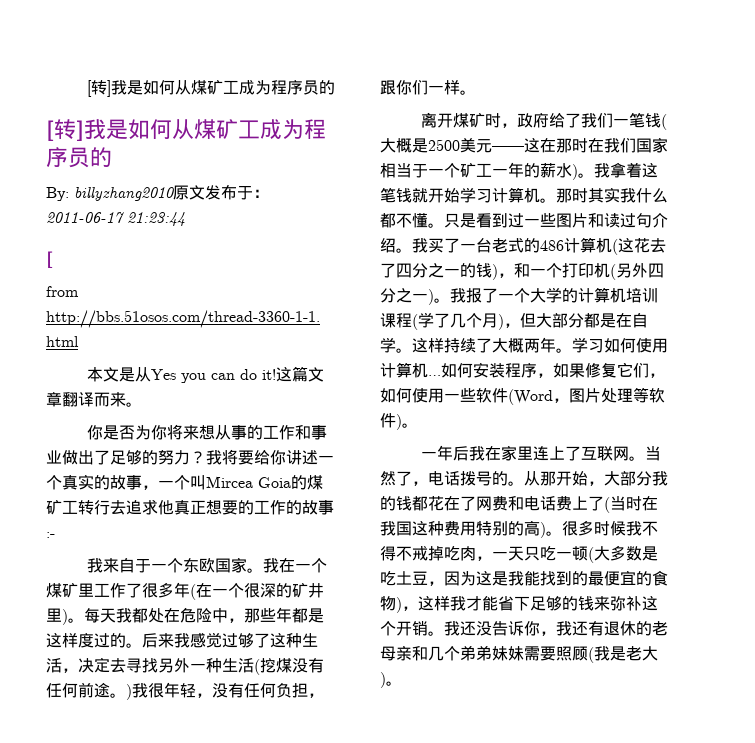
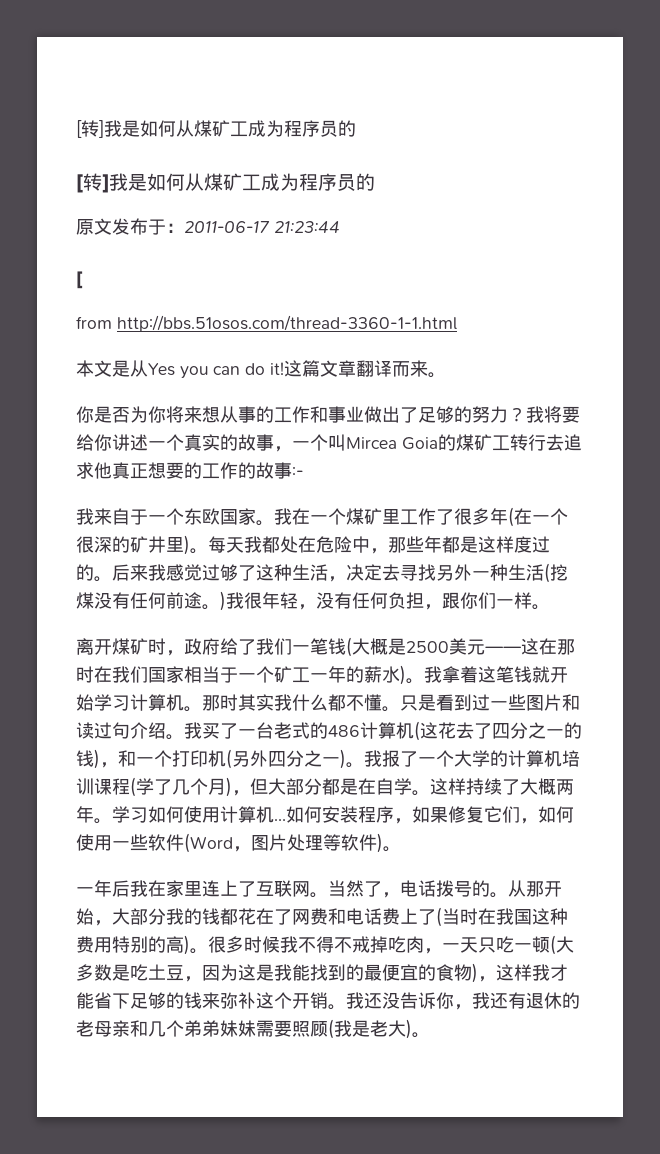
[46,187,174,201] By: billyzhang2010 -> (375, 182) none

